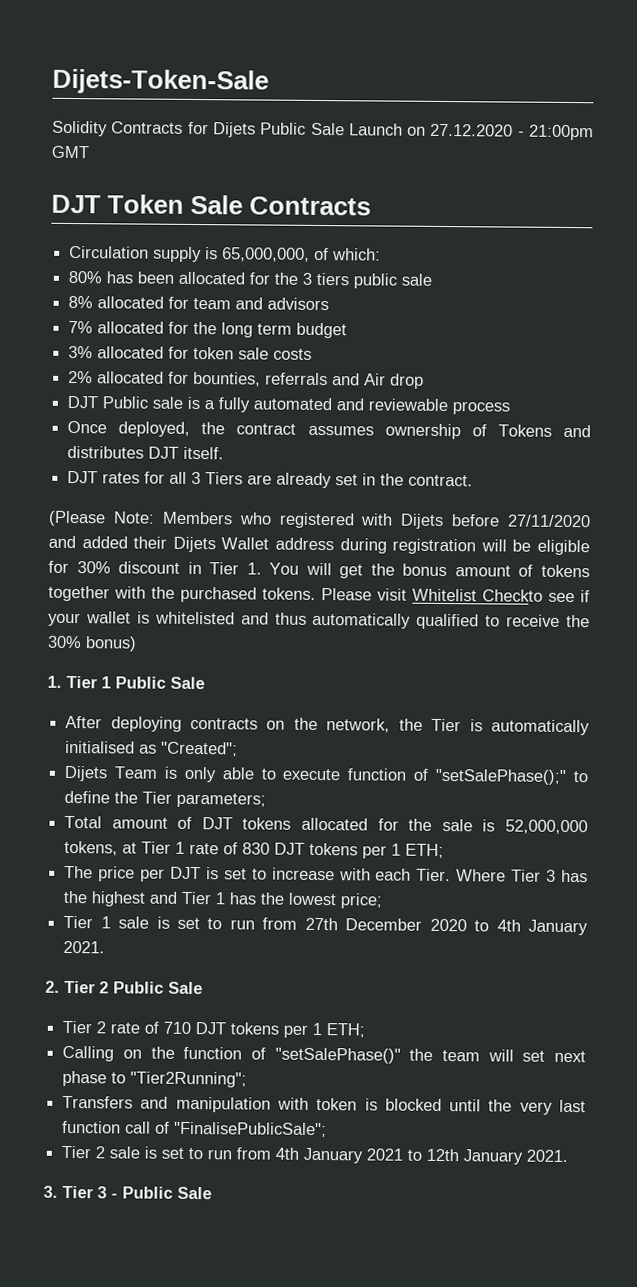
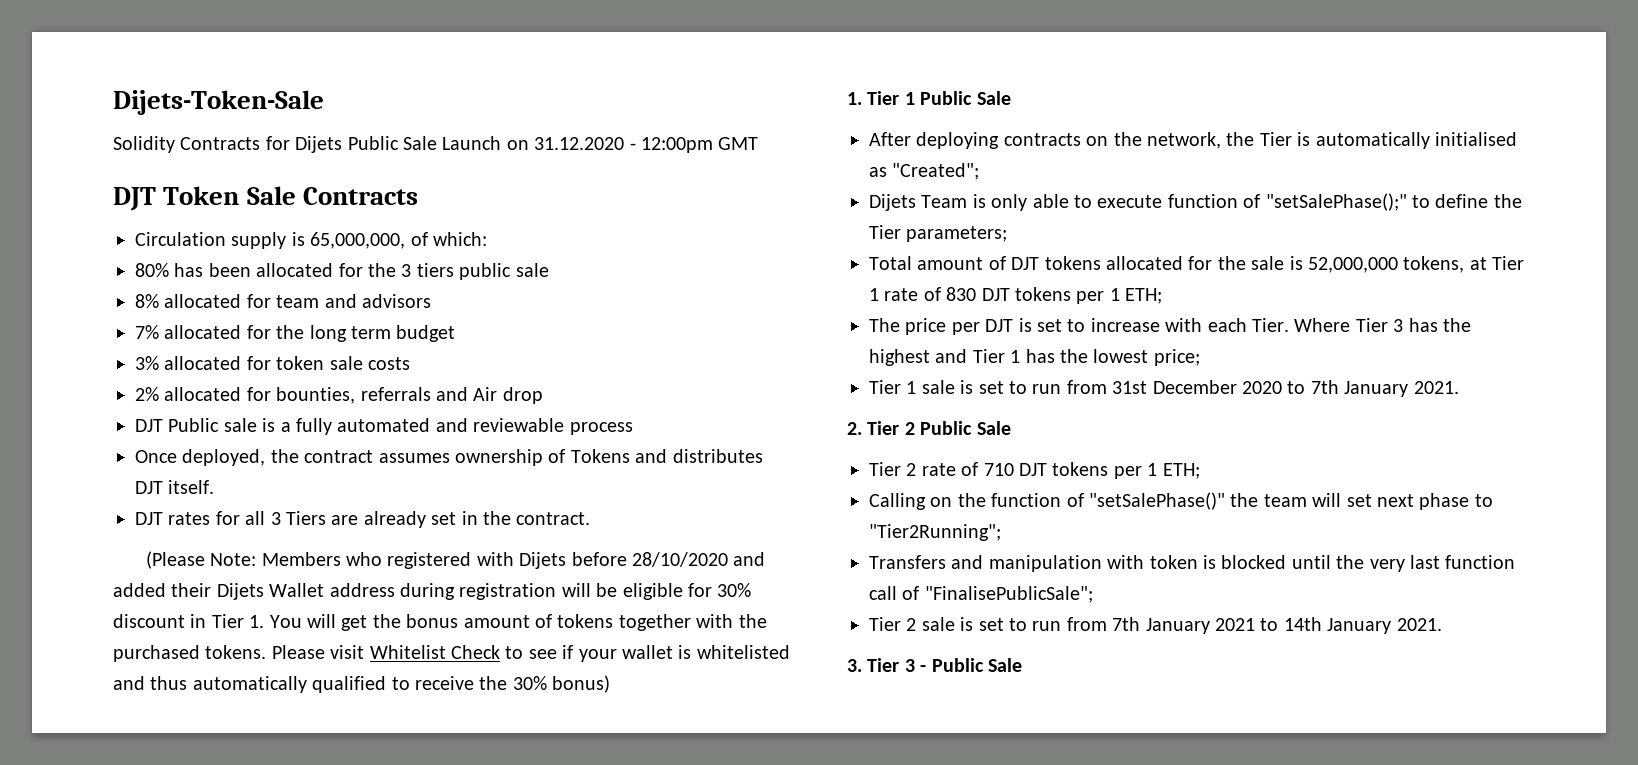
[430,123,595,141] 27.12.2020 - 21:00pm -> [534,137,713,153] 31.12.2020 - 12:00pm
[507,514,591,528] 27/11/2020 -> [631,552,728,567] 28/10/2020
[482,589,543,602] Checkto -> [451,645,524,659] Check to
[304,917,338,931] 27th -> [1112,381,1148,394] 31st
[496,919,521,932] 4th -> [1310,380,1339,394] 7th
[275,1147,300,1160] 4th -> [1112,617,1141,631] 7th
[426,1148,460,1162] 12th -> [1283,617,1322,631] 14th

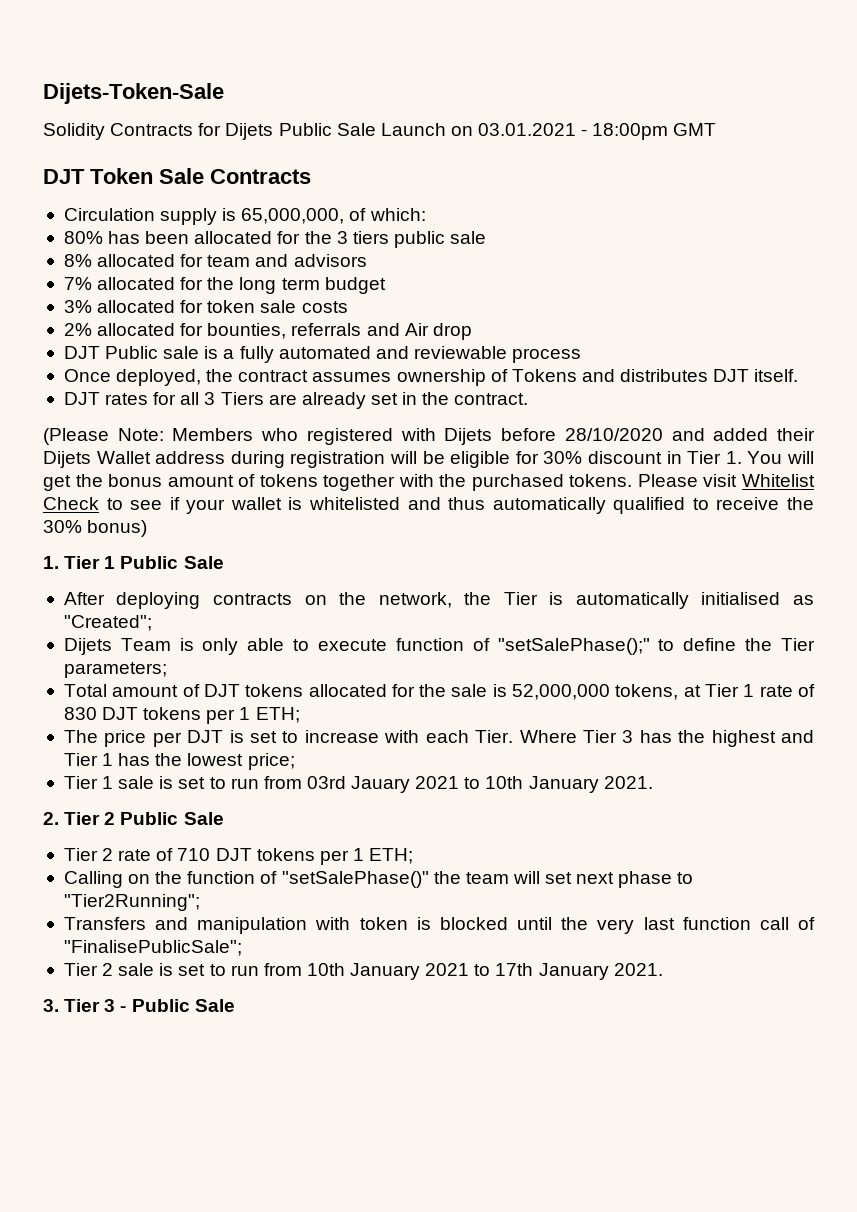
[534,137,713,153] 31.12.2020 - 12:00pm -> [478,123,669,140] 03.01.2021 - 18:00pm
[1112,380,1339,394] 31st December 2020 to 7th -> [306,776,524,793] 03rd Jauary 2021 to 10th
[1112,617,1141,631] 7th -> [306,963,345,976] 10th
[1283,617,1322,631] 14th -> [495,963,534,976] 17th

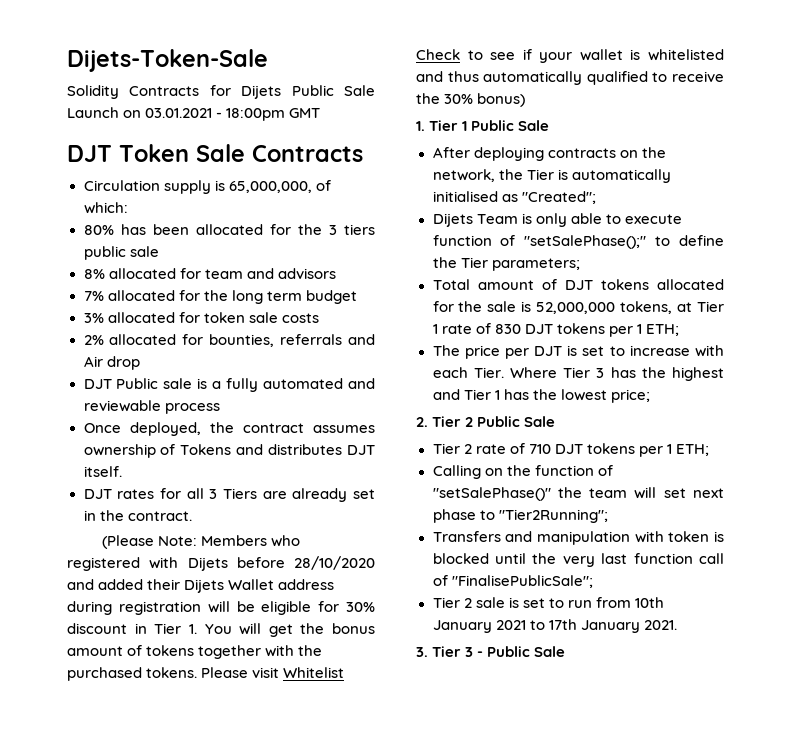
[63,776,653,793] // Tier 1 sale is set to run from 03rd Jauary 2021 to 10th January 2021. -> (650, 396) none

